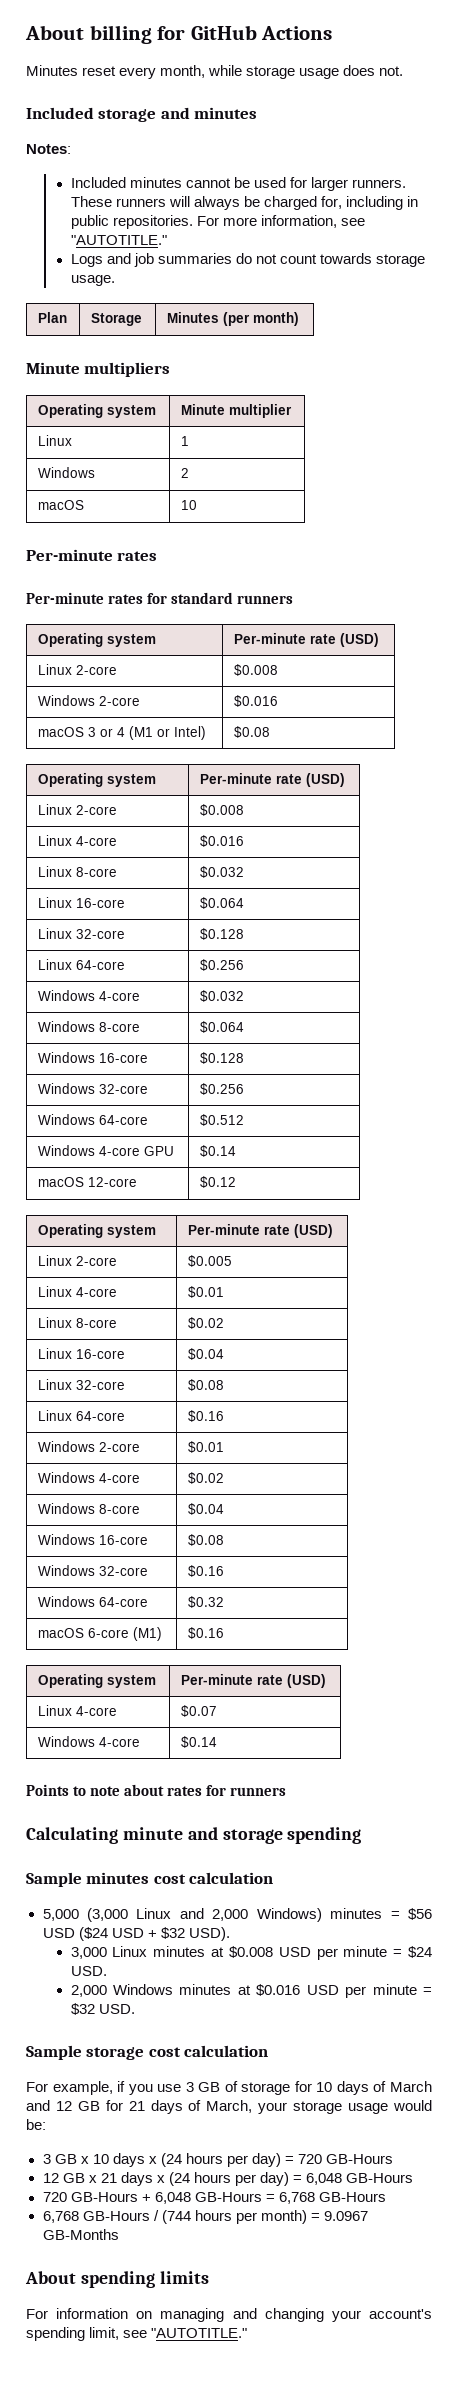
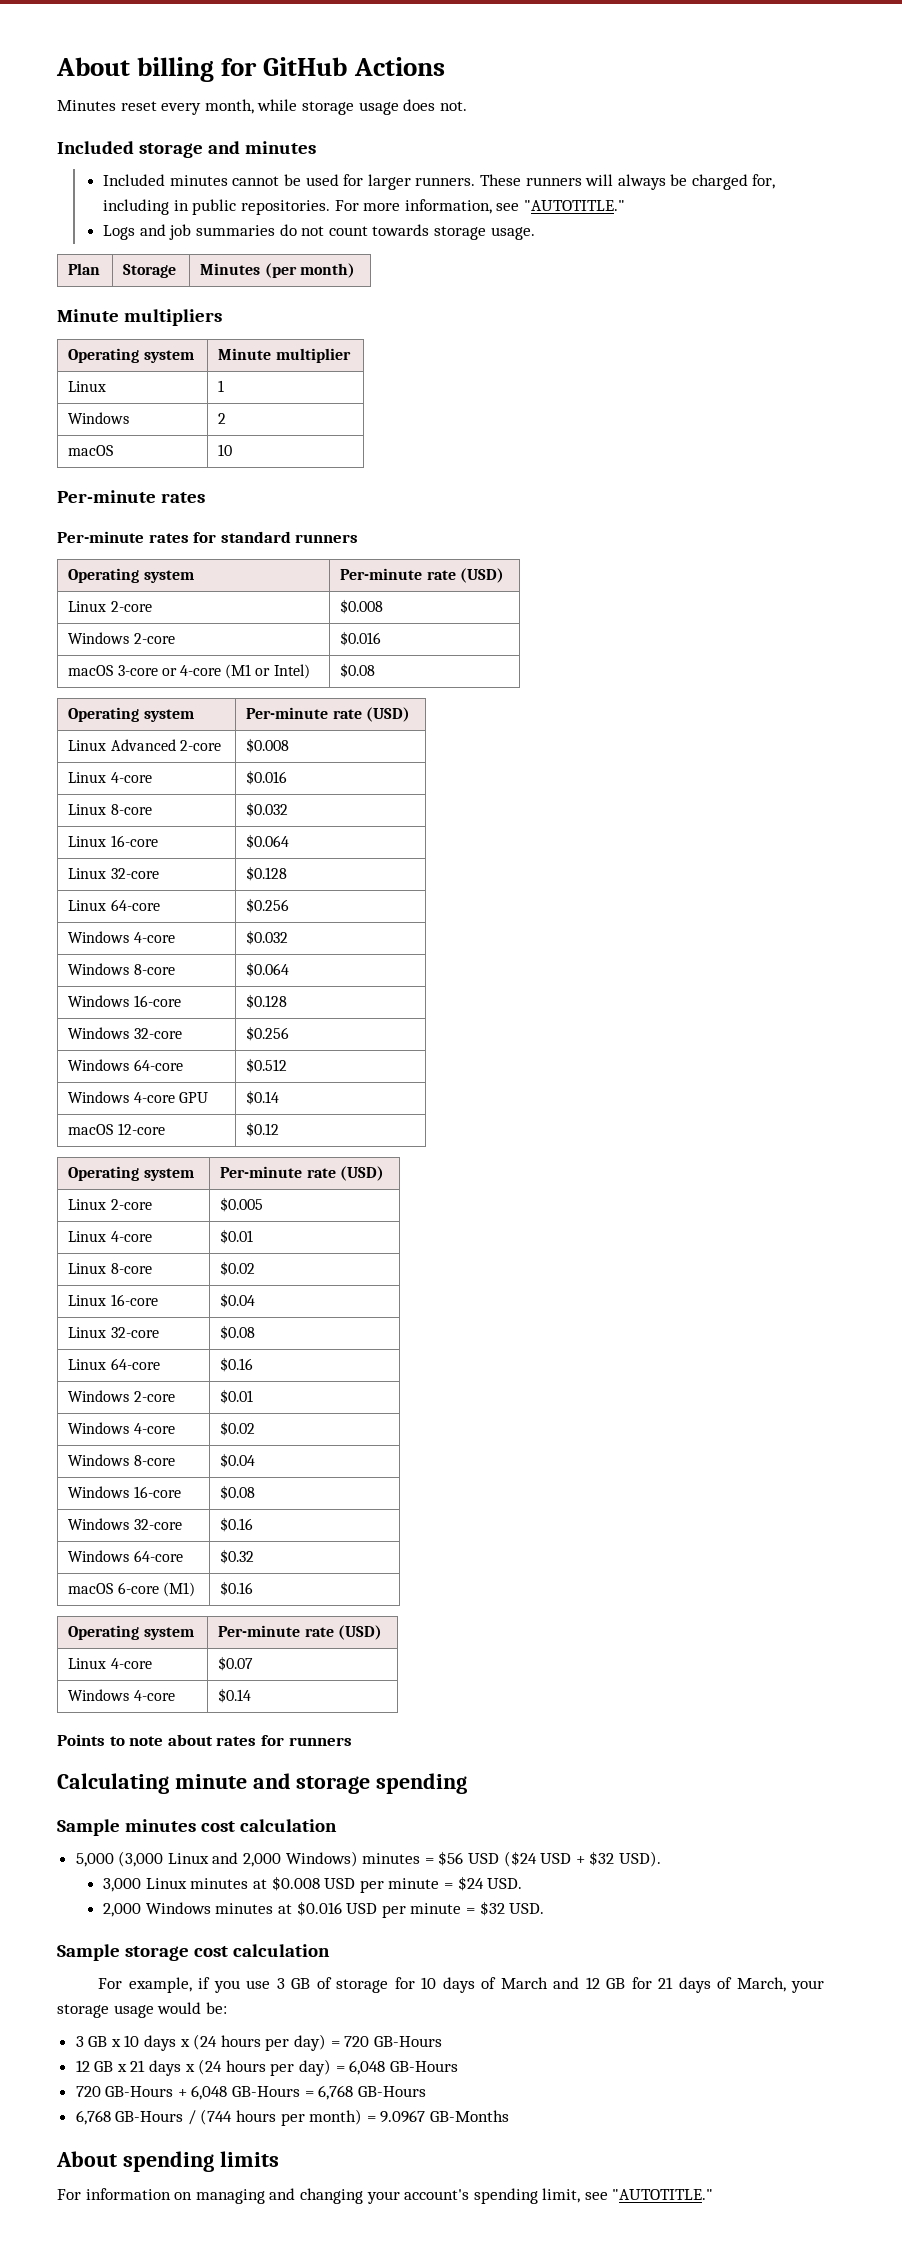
[26,144,71,154] // Notes: -> (317, 147) none
[87,727,125,737] 3 or 4 -> [117,665,222,676] 3-core or 4-core
(72, 809) none -> [110,739,176,751] Advanced

